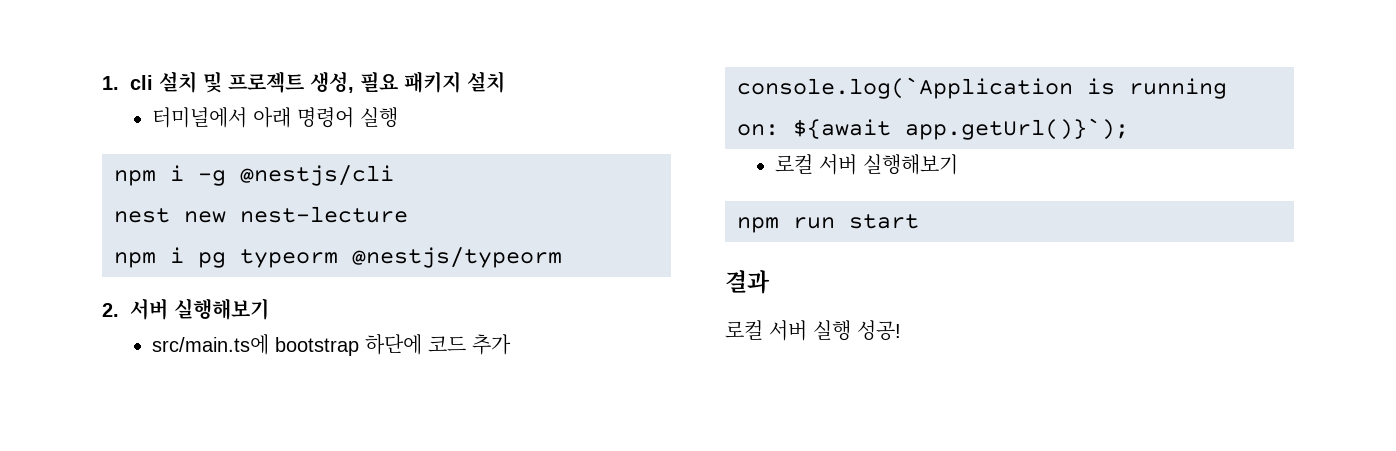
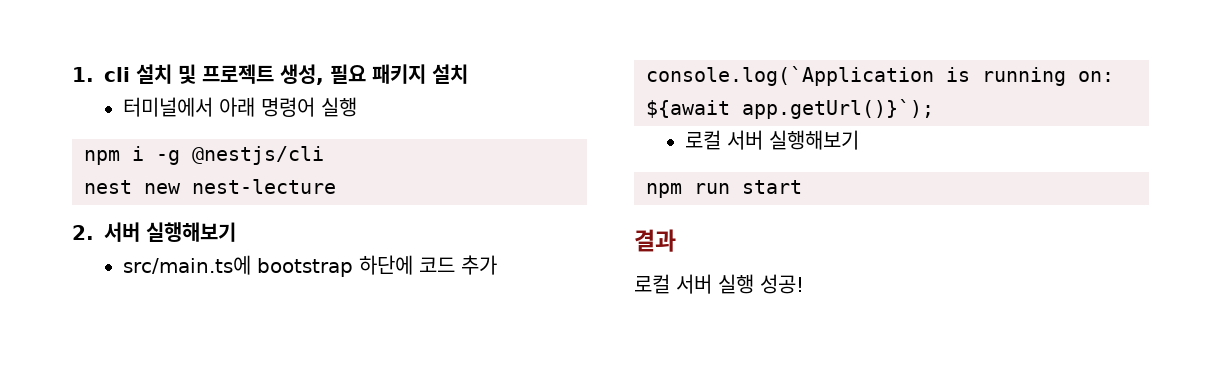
[114,247,562,268] // npm i pg typeorm @nestjs/typeorm -> (336, 186) none

